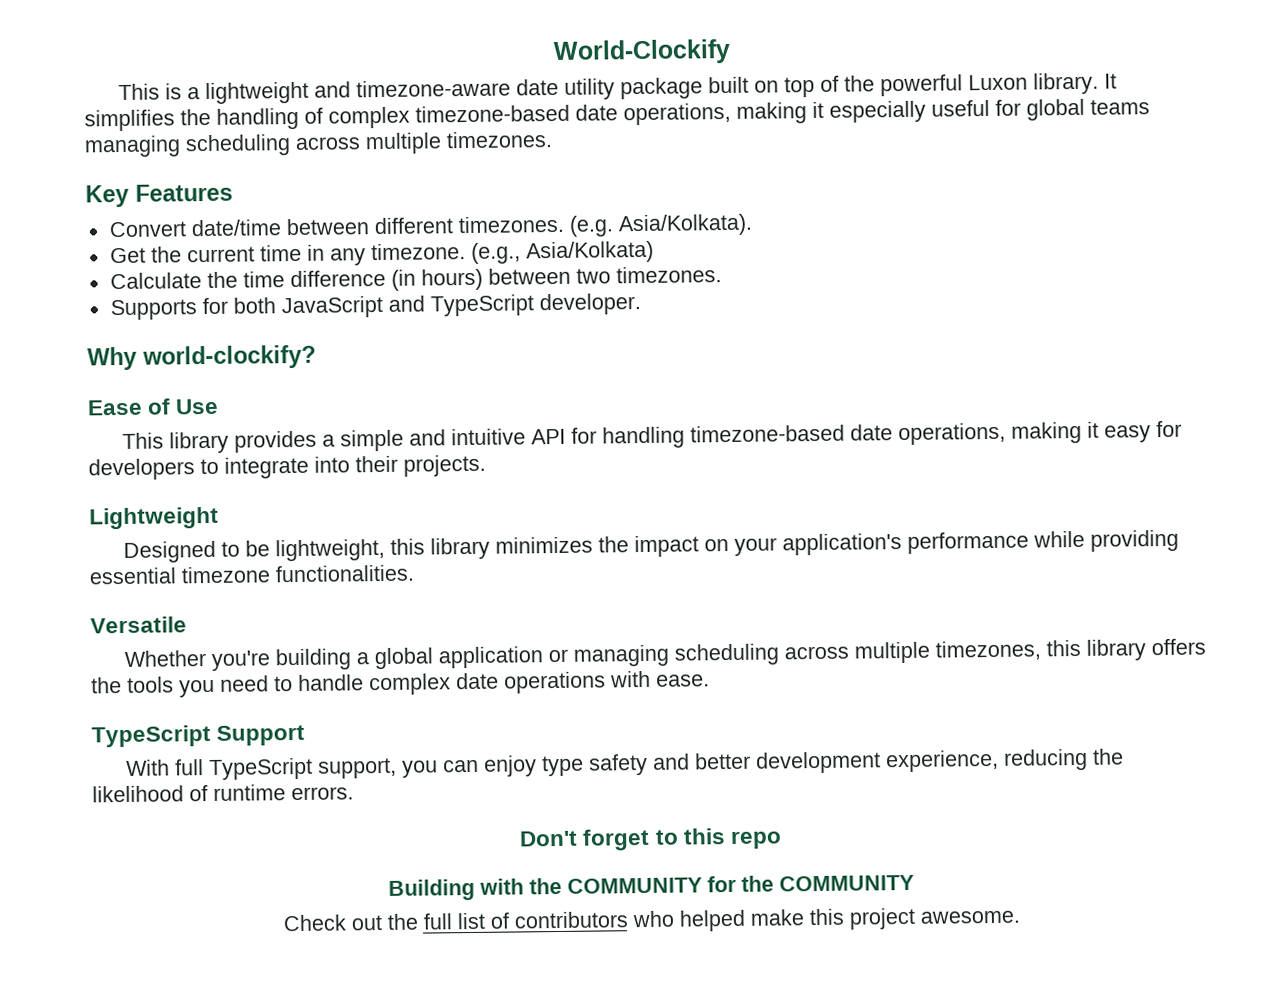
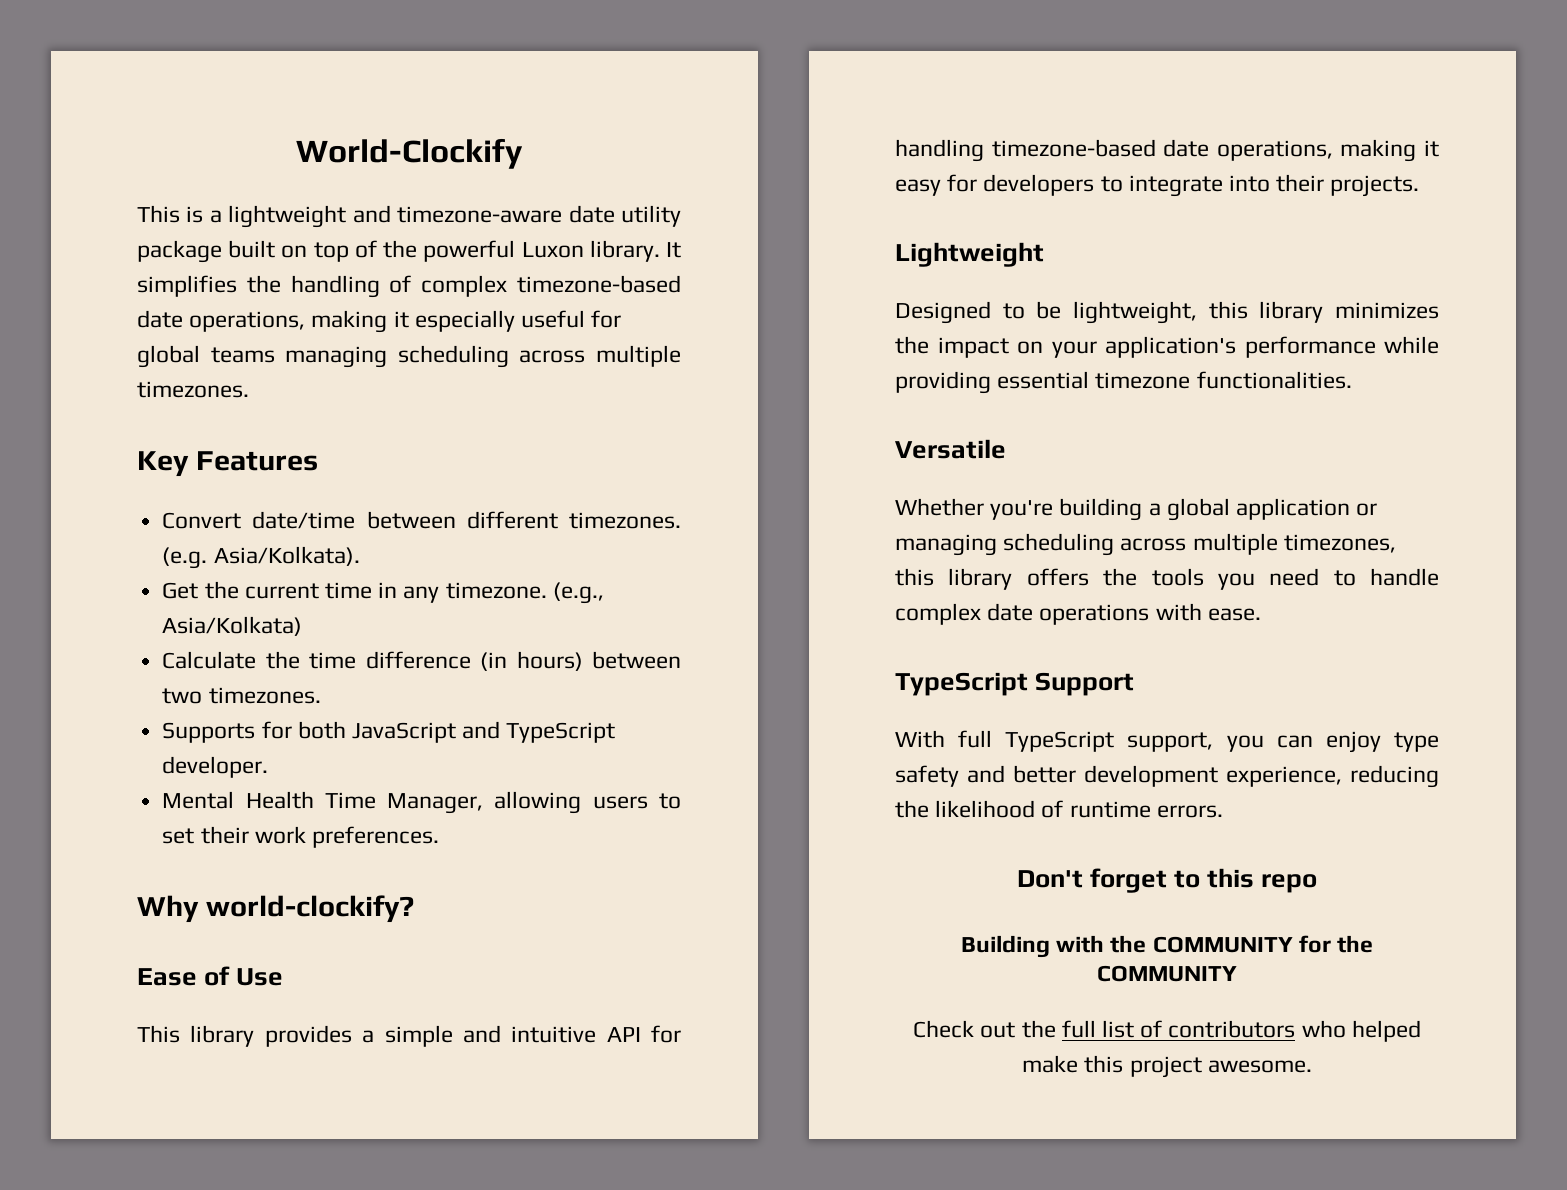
(641, 304) none -> [162,791,681,814] [162,826,439,848] // Mental Health Time Manager, allowing users to set their work preferences.

